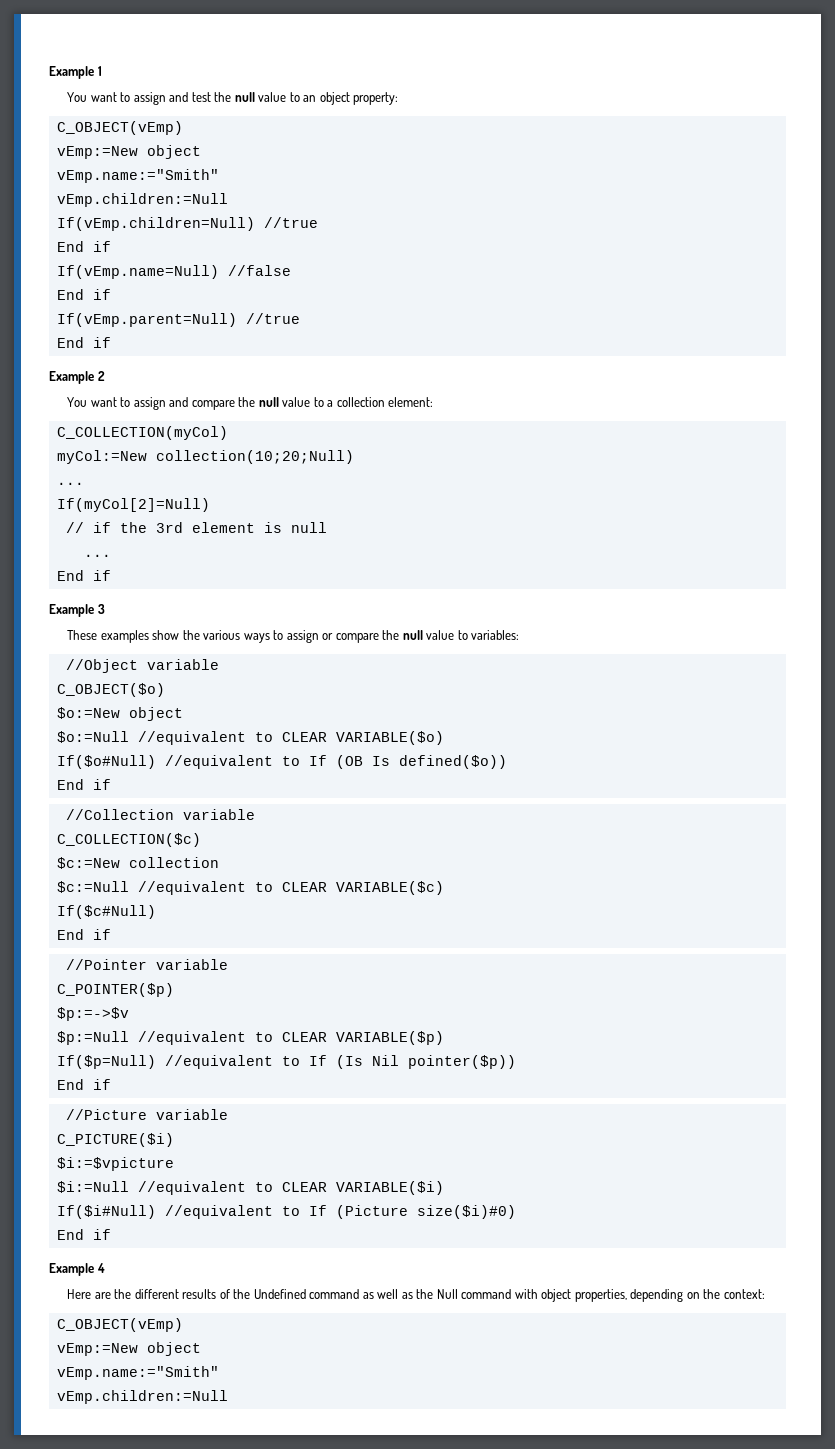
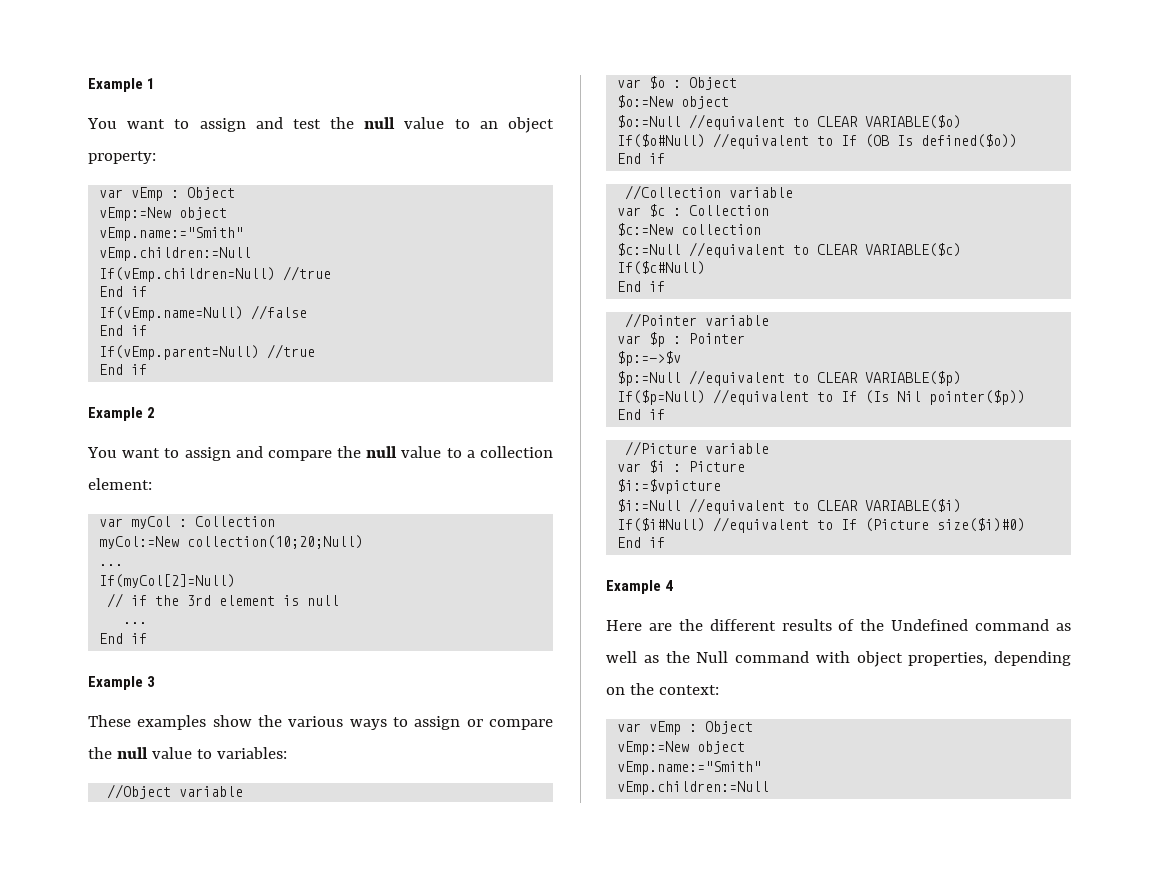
[56,121,183,135] C_OBJECT(vEmp) -> [99,187,236,201] var vEmp : Object
[56,426,228,440] C_COLLECTION(myCol) -> [99,516,276,529] var myCol : Collection
[56,683,165,697] C_OBJECT($o) -> [617,76,738,90] var $o : Object
[56,833,201,847] C_COLLECTION($c) -> [617,204,770,217] var $c : Collection
[56,983,174,997] C_POINTER($p) -> [617,332,746,347] var $p : Pointer
[56,1133,174,1147] C_PICTURE($i) -> [617,460,746,473] var $i : Picture
[56,1318,183,1332] C_OBJECT(vEmp) -> [617,721,754,735] var vEmp : Object

